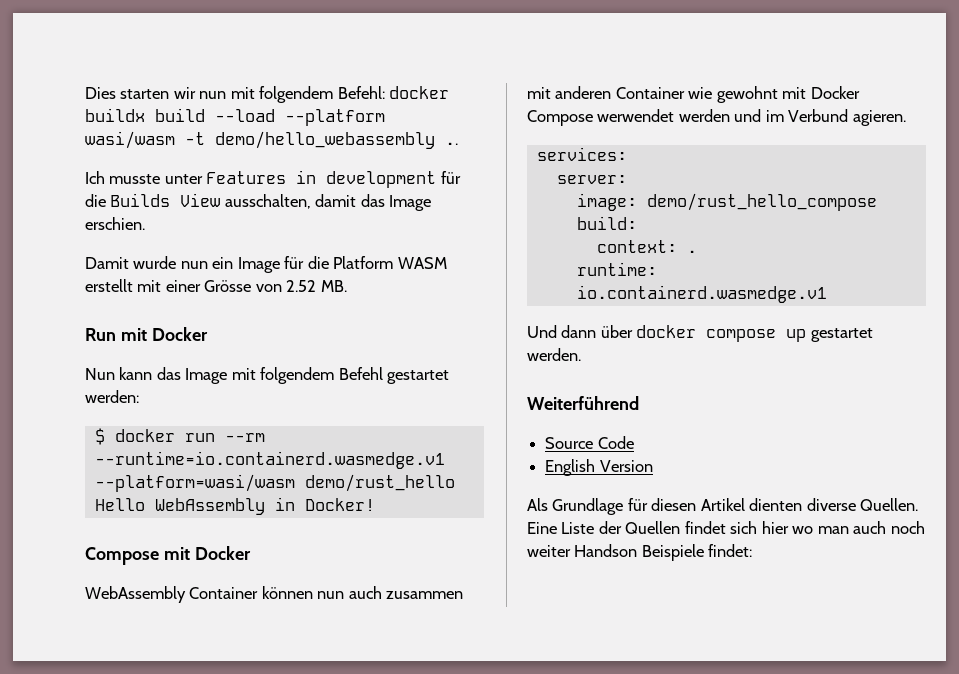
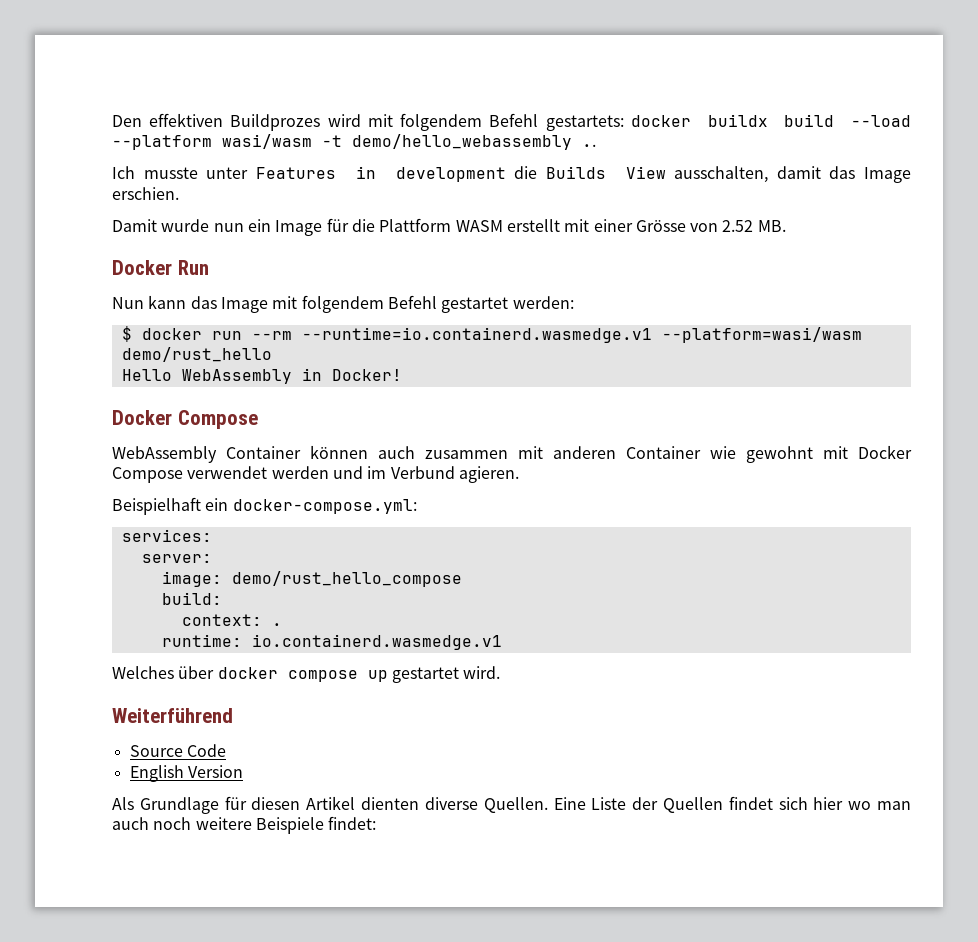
[85,86,385,103] Dies starten wir nun mit folgendem Befehl: -> [112,113,624,131] Den effektiven Buildprozes wird mit folgendem Befehl gestartets:
[440,171,461,184] für -> (506, 174) none
[333,256,394,269] Platform -> [379,218,452,232] Plattform
(347, 286) none -> [112,260,172,275] Docker
[120,327,208,341] mit Docker -> (209, 267) none
[85,546,251,565] Compose mit Docker -> [112,410,258,429] Docker Compose
[317,591,345,599] nun -> (368, 452) none
[597,109,675,122] werwendet -> [187,466,268,479] verwendet
(906, 118) none -> [112,497,417,515] // Beispielhaft ein docker-compose.yml:
[527,325,597,338] Und dann -> [112,666,174,679] Welches
[527,348,581,361] werden. -> [463,666,501,679] wird.
[527,544,638,557] weiter Handson -> [195,817,252,830] weitere

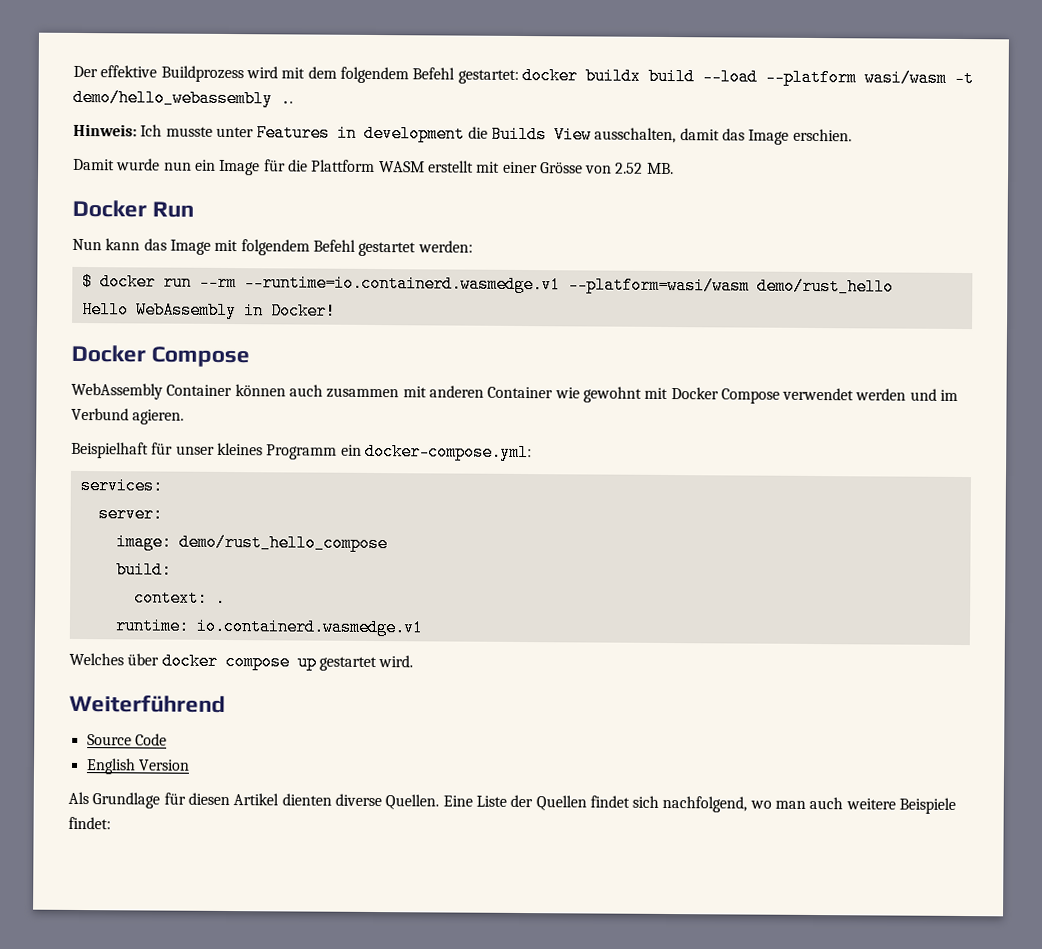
[112,113,321,131] Den effektiven Buildprozes -> [73,65,244,83] Der effektive Buildprozess
[400,113,624,131] folgendem Befehl gestartets: -> [307,66,519,84] dem folgendem Befehl gestartet:
(596, 145) none -> [73,123,137,137] Hinweis:
(201, 506) none -> [151,442,338,460] für unser kleines Programm
[813,797,844,810] hier -> [662,795,748,813] nachfolgend,
[153,817,192,830] noch -> (844, 803) none

